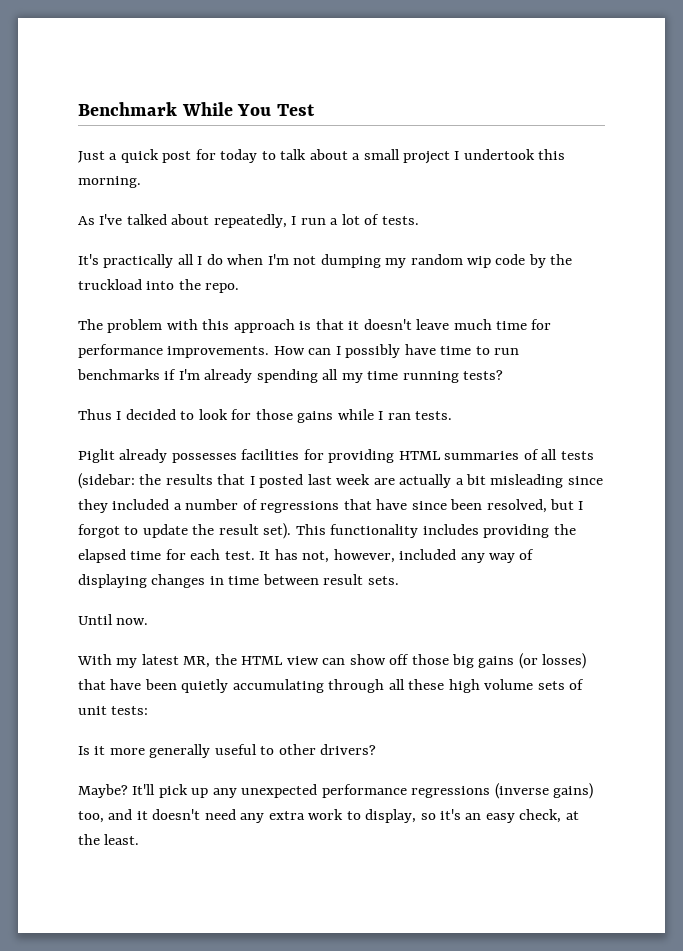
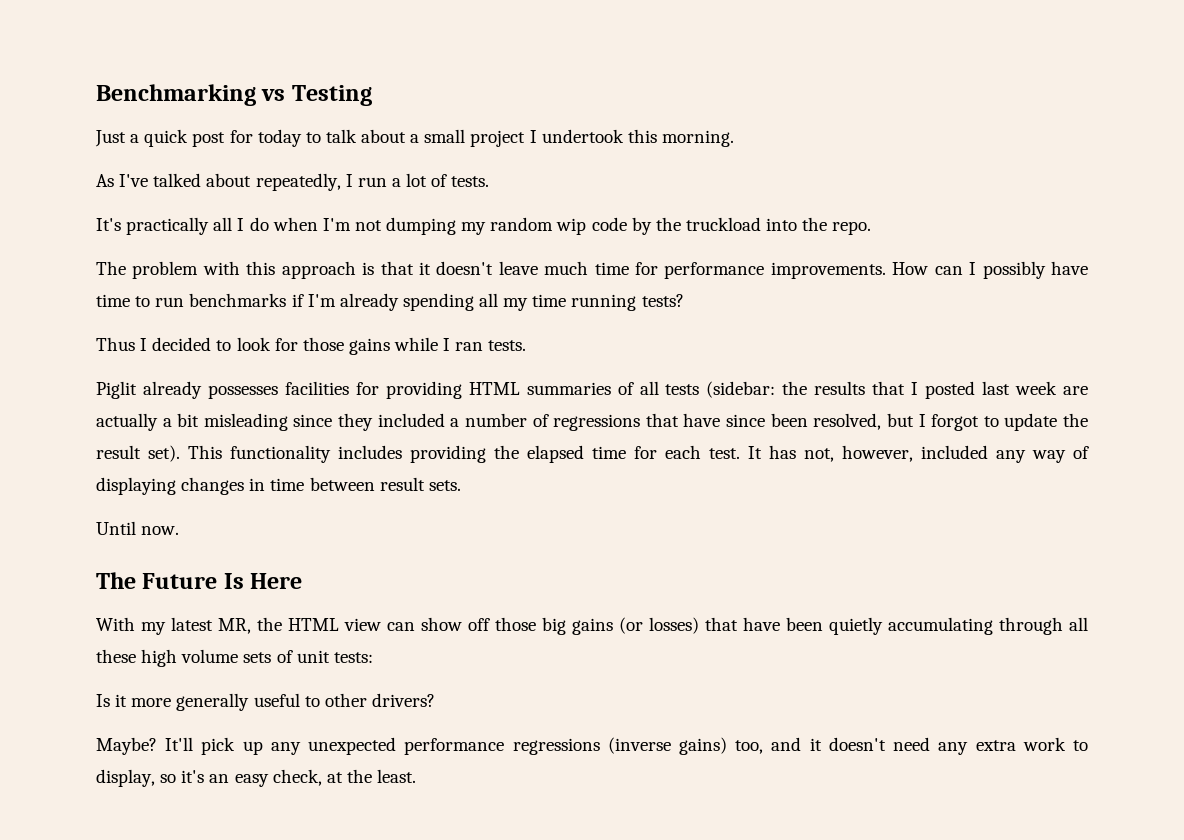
[78,102,315,116] Benchmark While You Test -> [96,84,372,106] Benchmarking vs Testing
(149, 621) none -> [96,572,303,589] // The Future Is Here

